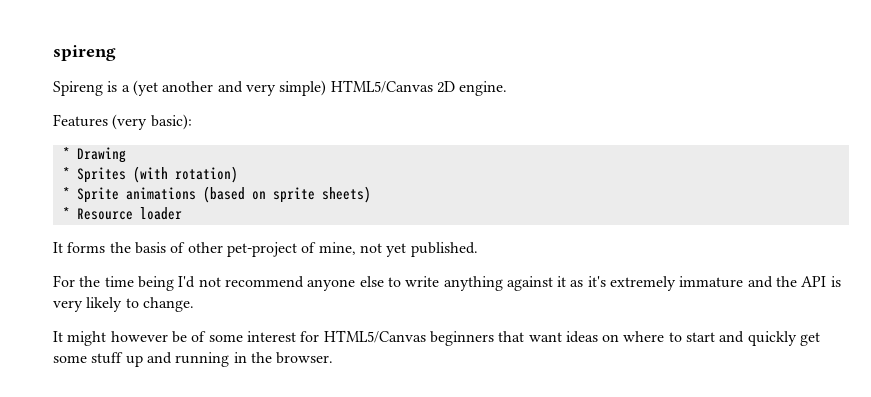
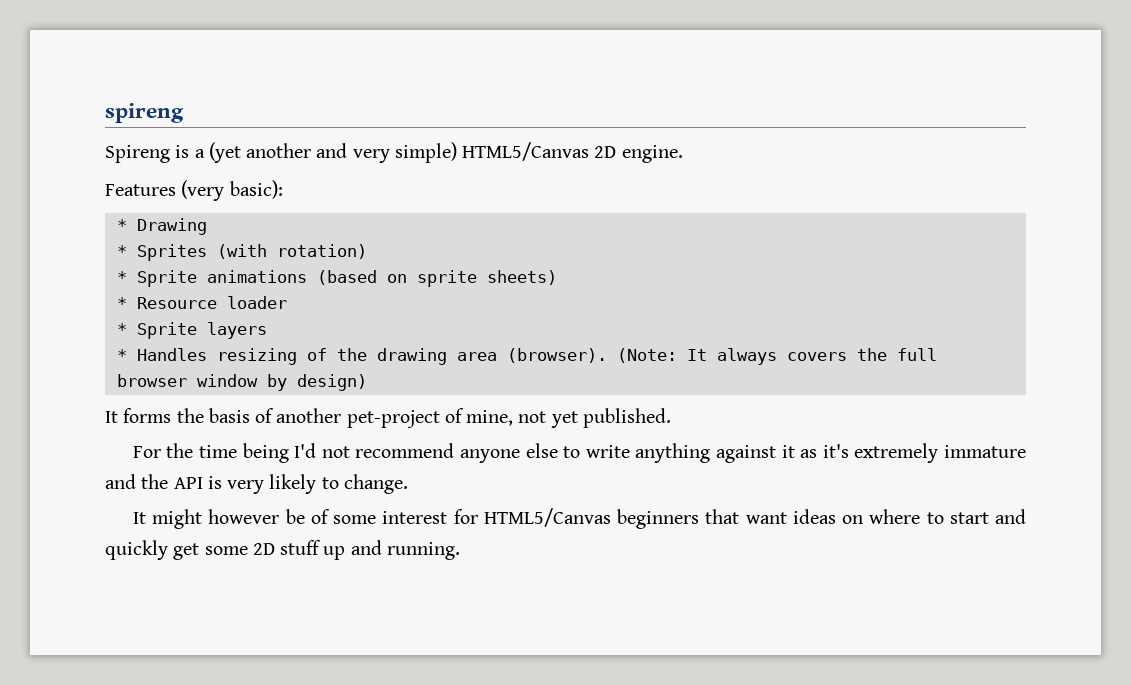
(182, 213) none -> [116,322,267,339] [116,348,937,365] [116,374,367,391] // * Sprite layers // * Handles resizing of the drawing area (browser). (Note: It always covers the full browser window by design)
[187,242,223,253] other -> [276,408,342,423] another
(87, 359) none -> [252,543,275,555] 2D
[175,352,334,367] running in the browser. -> [386,542,460,560] running.

